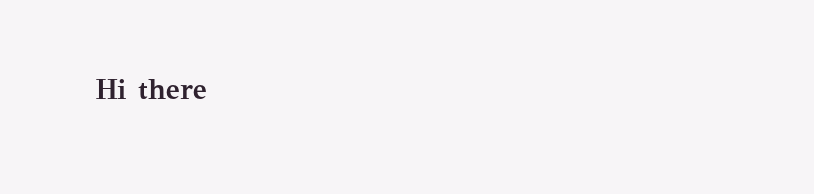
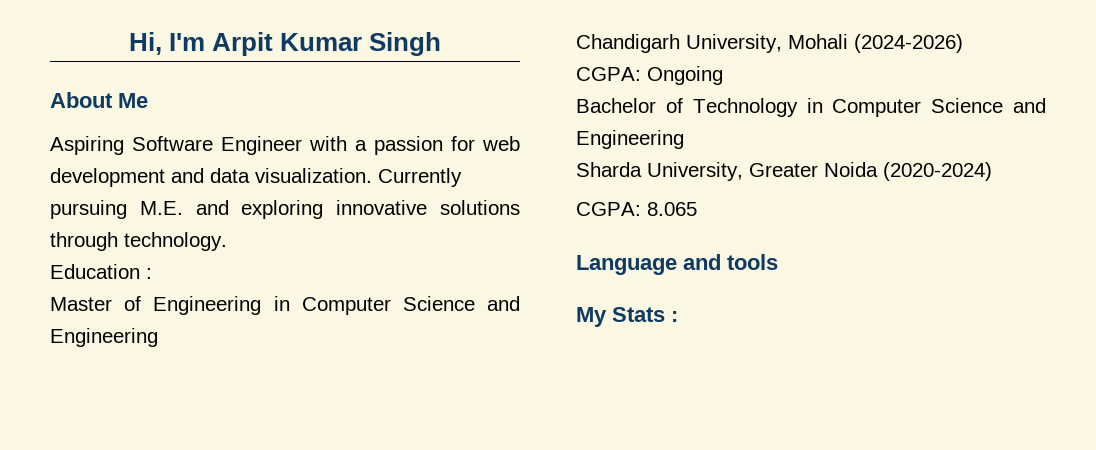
[95,79,207,100] Hi there -> [128,32,442,56] [50,92,148,108] [50,136,520,155] [50,168,462,187] [50,200,520,219] [50,232,227,251] [50,264,152,279] [50,296,520,315] [50,328,158,347] [576,34,963,53] [576,66,723,85] [576,98,1046,117] [576,130,684,149] [576,162,992,181] [576,202,697,216] [576,254,778,275] [576,307,678,327] Hi, I'm Arpit Kumar Singh // About Me // Aspiring Software Engineer with a passion for web development and data visualization. Currently pursuing M.E. and exploring innovative solutions through technology. // Education : // Master of Engineering in Computer Science and Engineering // Chandigarh University, Mohali (2024-2026) // CGPA: Ongoing // Bachelor of Technology in Computer Science and Engineering // Sharda University, Greater Noida (2020-2024) // CGPA: 8.065 // Language and tools // My Stats :

